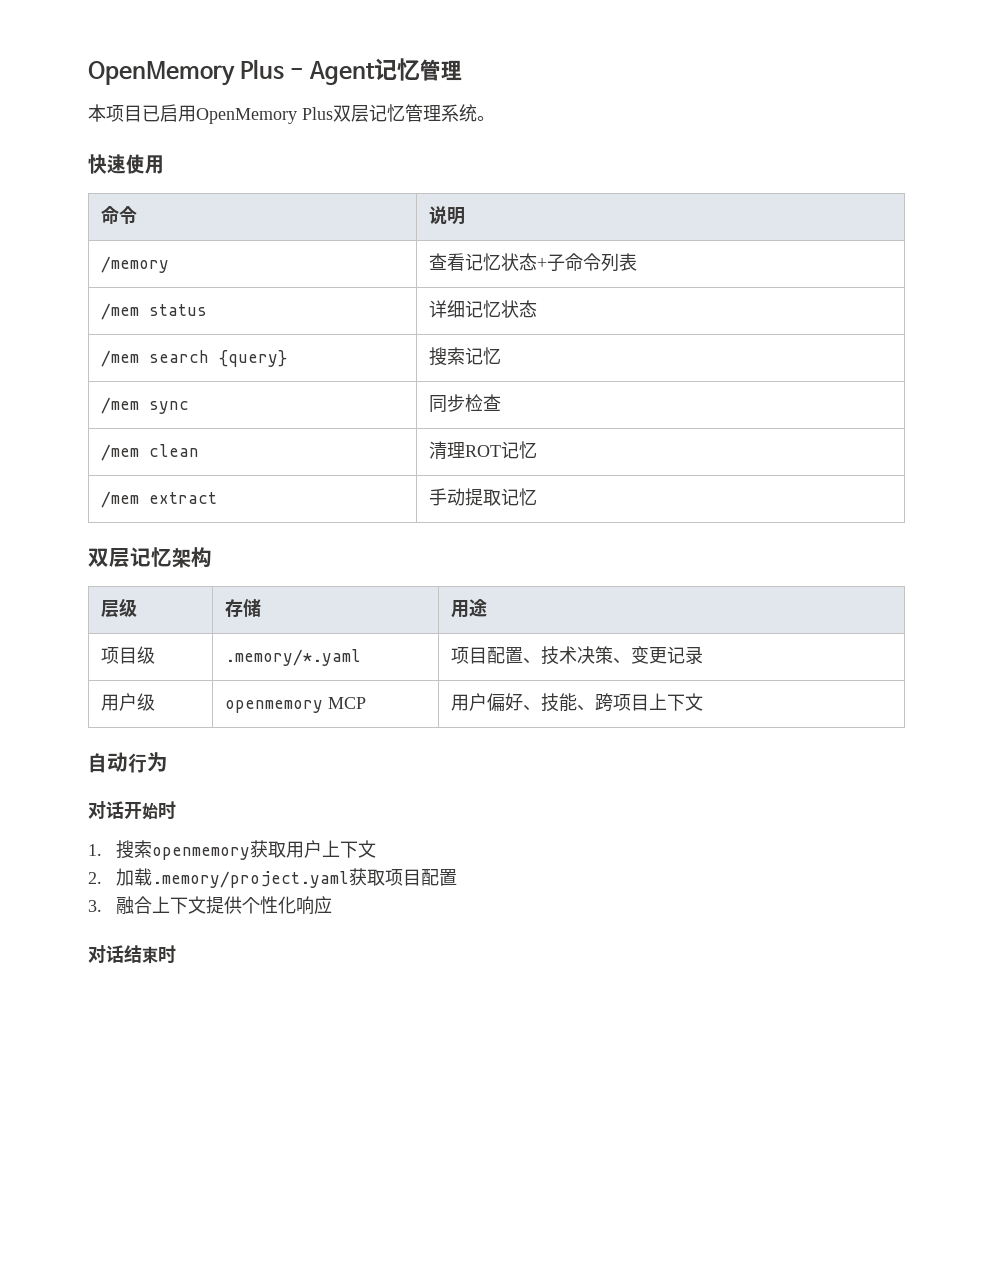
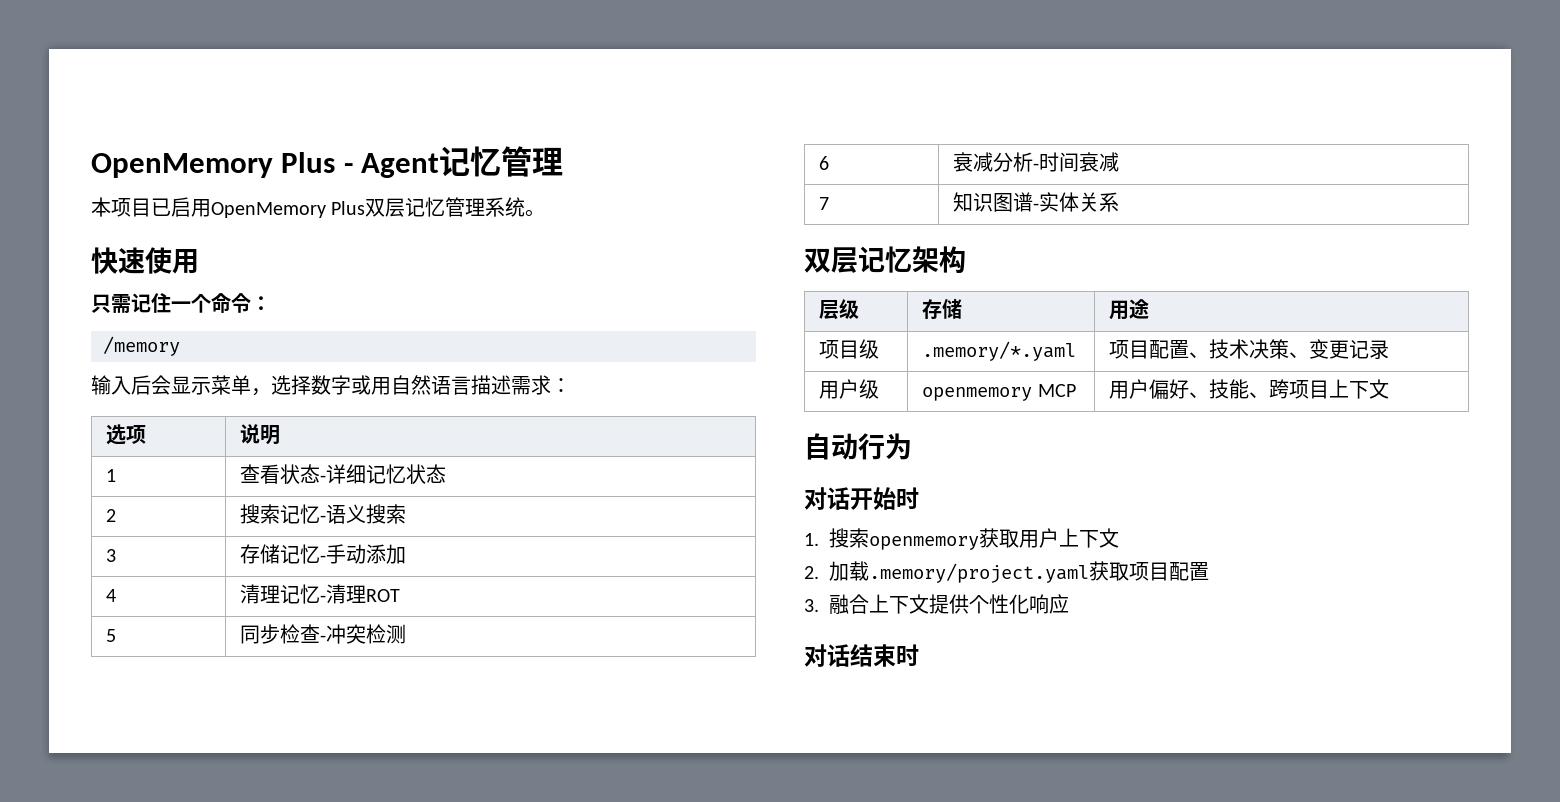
[100,206,137,225] // 命令 -> [91,293,271,313] [103,336,180,356] [91,375,571,396] [106,424,147,445] // 只需记住一个命令： // /memory // 输入后会显示菜单，选择数字或用自然语言描述需求： // 选项
[100,256,169,273] /memory -> [106,469,117,482] 1
[464,253,637,272] [100,303,207,320] 记忆状态+子命令列表 // /mem status | -> [280,464,327,484] 状态-
[100,350,287,367] /mem search {query} -> [106,509,117,522] 2
[100,397,189,414] [428,394,501,413] [100,444,199,461] [428,441,537,460] [100,491,217,508] [428,488,537,506] // /mem sync | 同步检查 // /mem clean | 清理ROT记忆 // /mem extract | 手动提取记忆 -> [320,504,407,524] [106,549,117,562] [240,544,407,564] [106,589,117,602] [240,584,401,604] [106,629,117,642] [240,624,407,644] [819,156,830,170] [953,152,1120,172] [819,197,830,210] [953,192,1120,212] -语义搜索 // 3 | 存储记忆-手动添加 // 4 | 清理记忆-清理ROT // 5 | 同步检查-冲突检测 // 6 | 衰减分析-时间衰减 // 7 | 知识图谱-实体关系

